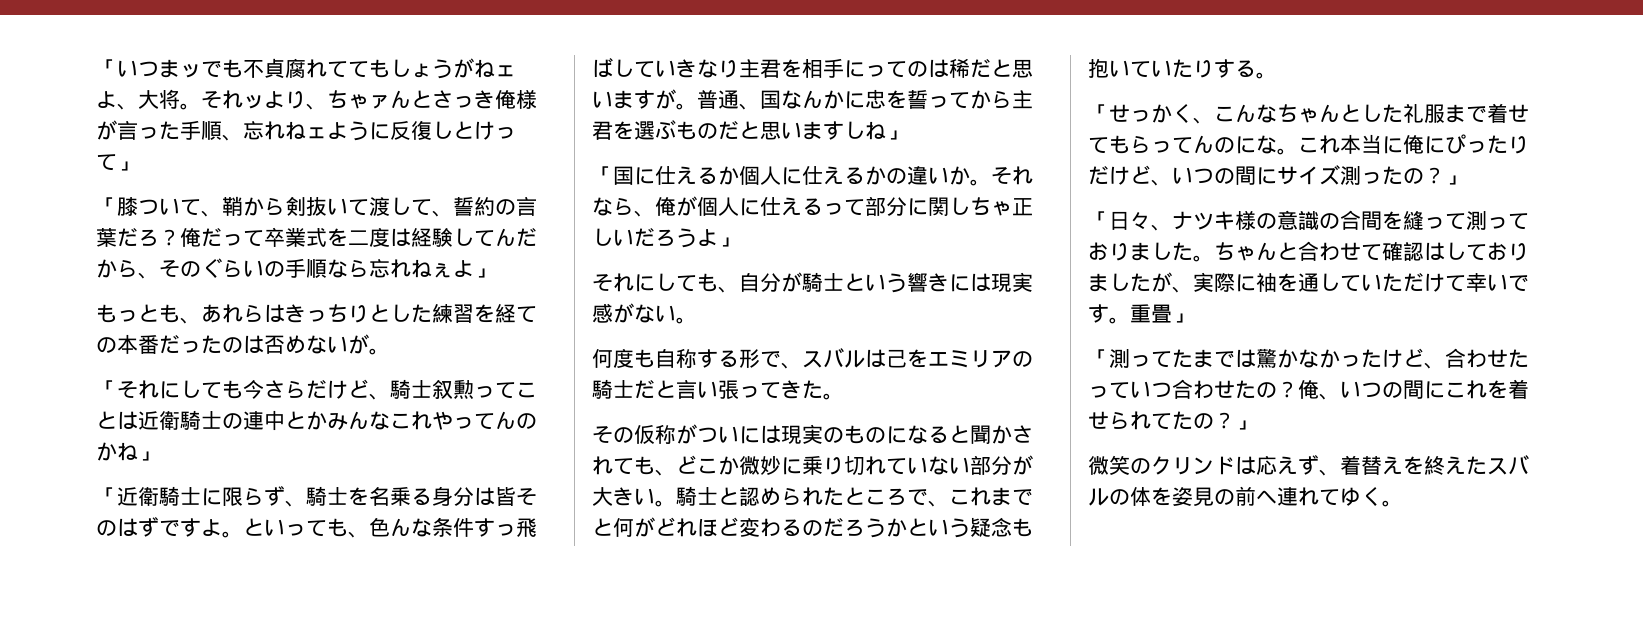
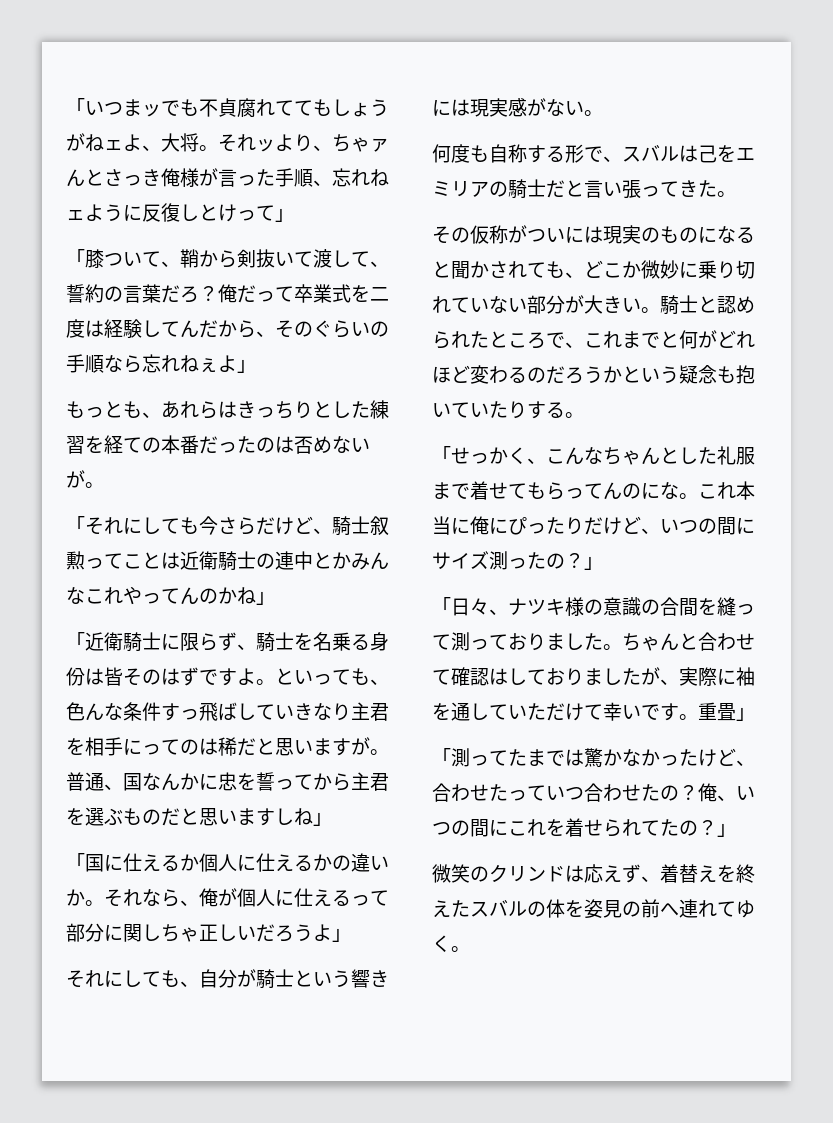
[453,487,474,506] 分 -> [66,667,85,686] 份

